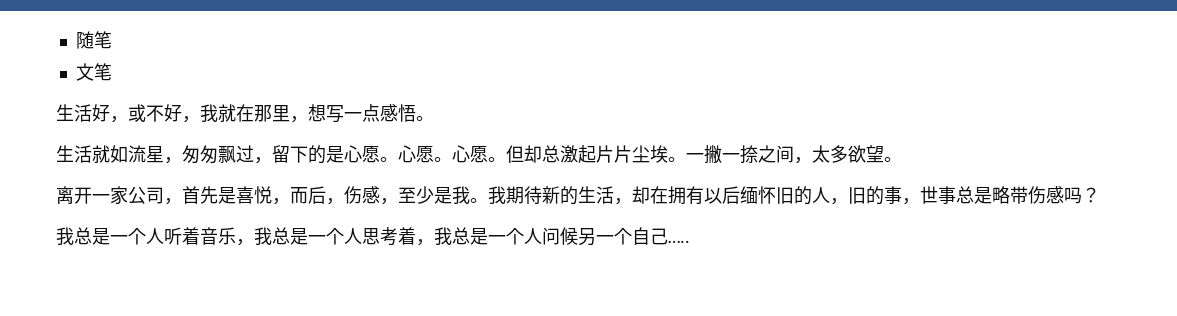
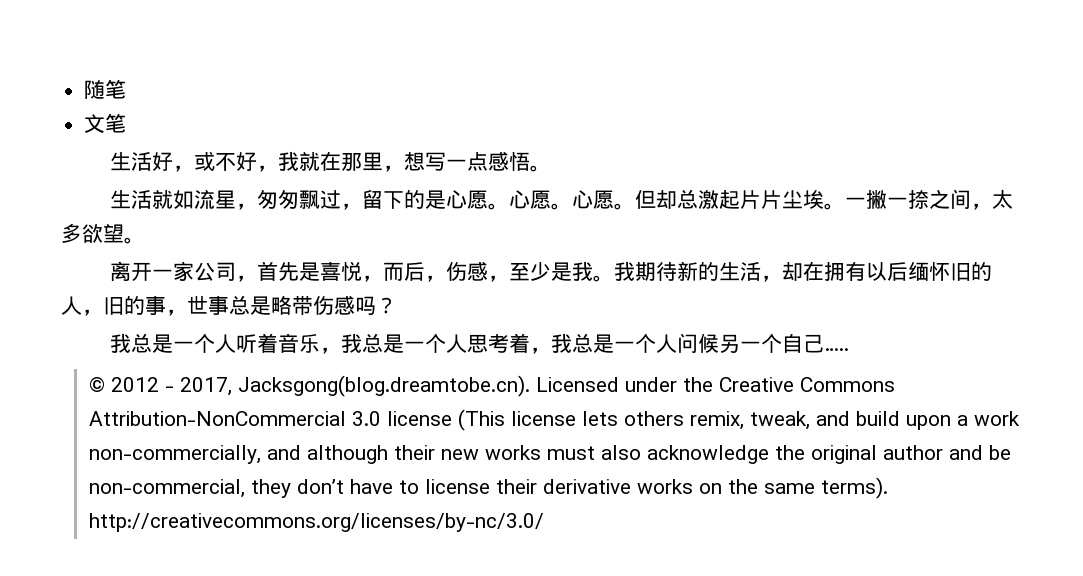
(690, 241) none -> [88,375,895,397] [88,409,1020,431] [88,445,1011,464] [88,477,888,499] [88,513,544,532] // © 2012 - 2017, Jacksgong(blog.dreamtobe.cn). Licensed under the Creative Commons Attribution-NonCommercial 3.0 license (This license lets others remix, tweak, and build upon a work non-commercially, and although their new works must also acknowledge the original author and be non-commercial, they don’t have to license their derivative works on the same terms). http://creativecommons.org/licenses/by-nc/3.0/

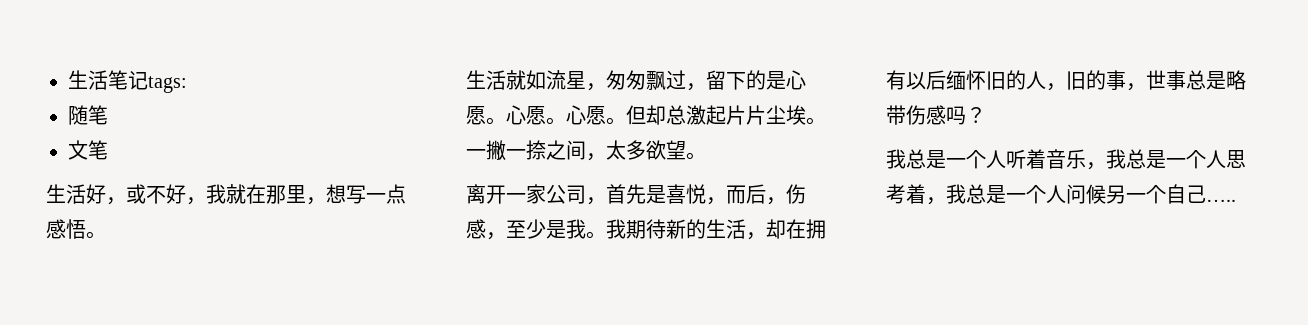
(84, 89) none -> [68,70,187,93] 生活笔记tags: //
[88,375,895,397] [88,409,1020,431] [88,445,1011,464] [88,477,888,499] [88,513,544,532] // © 2012 - 2017, Jacksgong(blog.dreamtobe.cn). Licensed under the Creative Commons Attribution-NonCommercial 3.0 license (This license lets others remix, tweak, and build upon a work non-commercially, and although their new works must also acknowledge the original author and be non-commercial, they don’t have to license their derivative works on the same terms). http://creativecommons.org/licenses/by-nc/3.0/ -> (1236, 200) none

